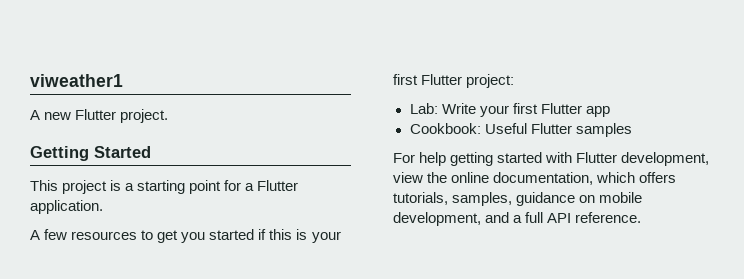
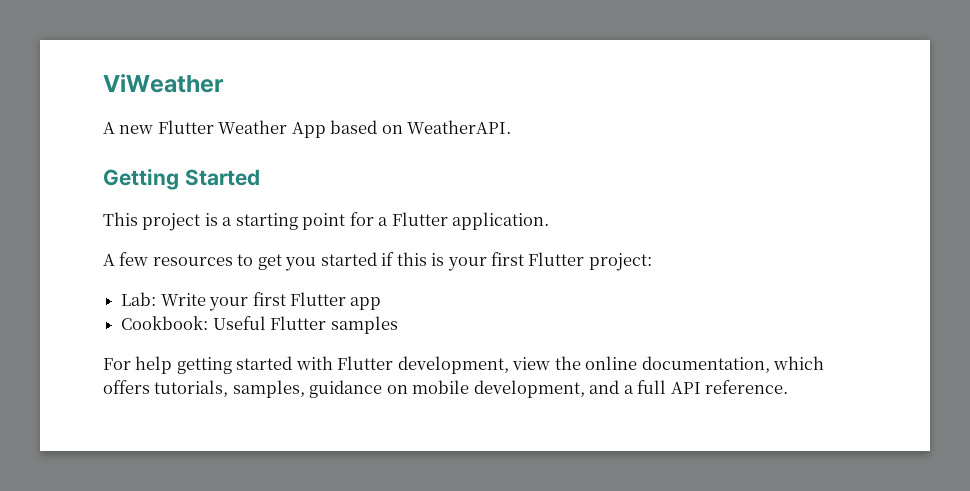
[30,74,123,87] viweather1 -> [103,74,224,93] ViWeather
[120,109,169,123] project. -> [218,120,512,138] Weather App based on WeatherAPI.

